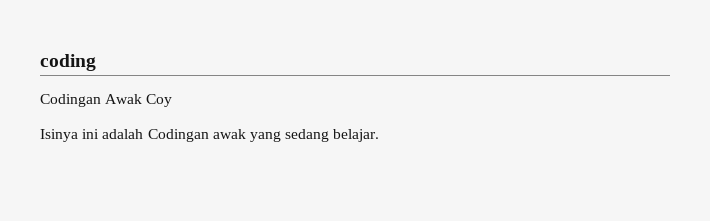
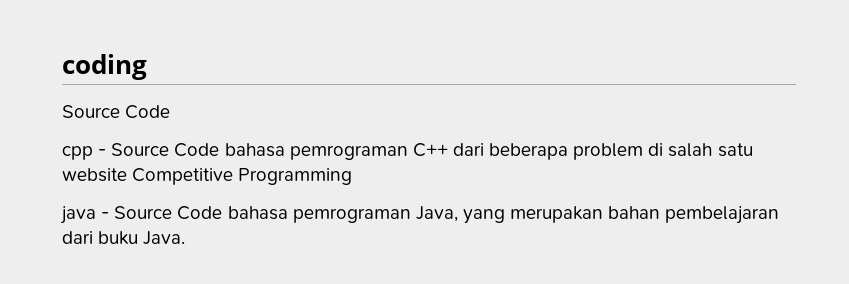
[40,94,173,107] [40,129,380,142] Codingan Awak Coy // Isinya ini adalah Codingan awak yang sedang belajar. -> [62,105,171,119] [62,143,753,160] [62,168,353,185] [60,206,780,224] [62,231,186,245] Source Code // cpp - Source Code bahasa pemrograman C++ dari beberapa problem di salah satu website Competitive Programming // java - Source Code bahasa pemrograman Java, yang merupakan bahan pembelajaran dari buku Java.

